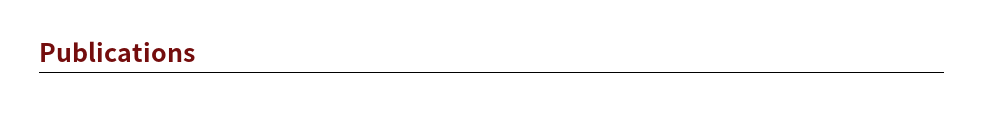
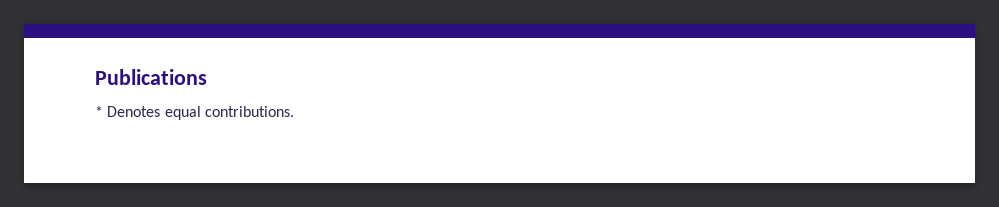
(195, 51) none -> [95,106,294,120] // * Denotes equal contributions.

